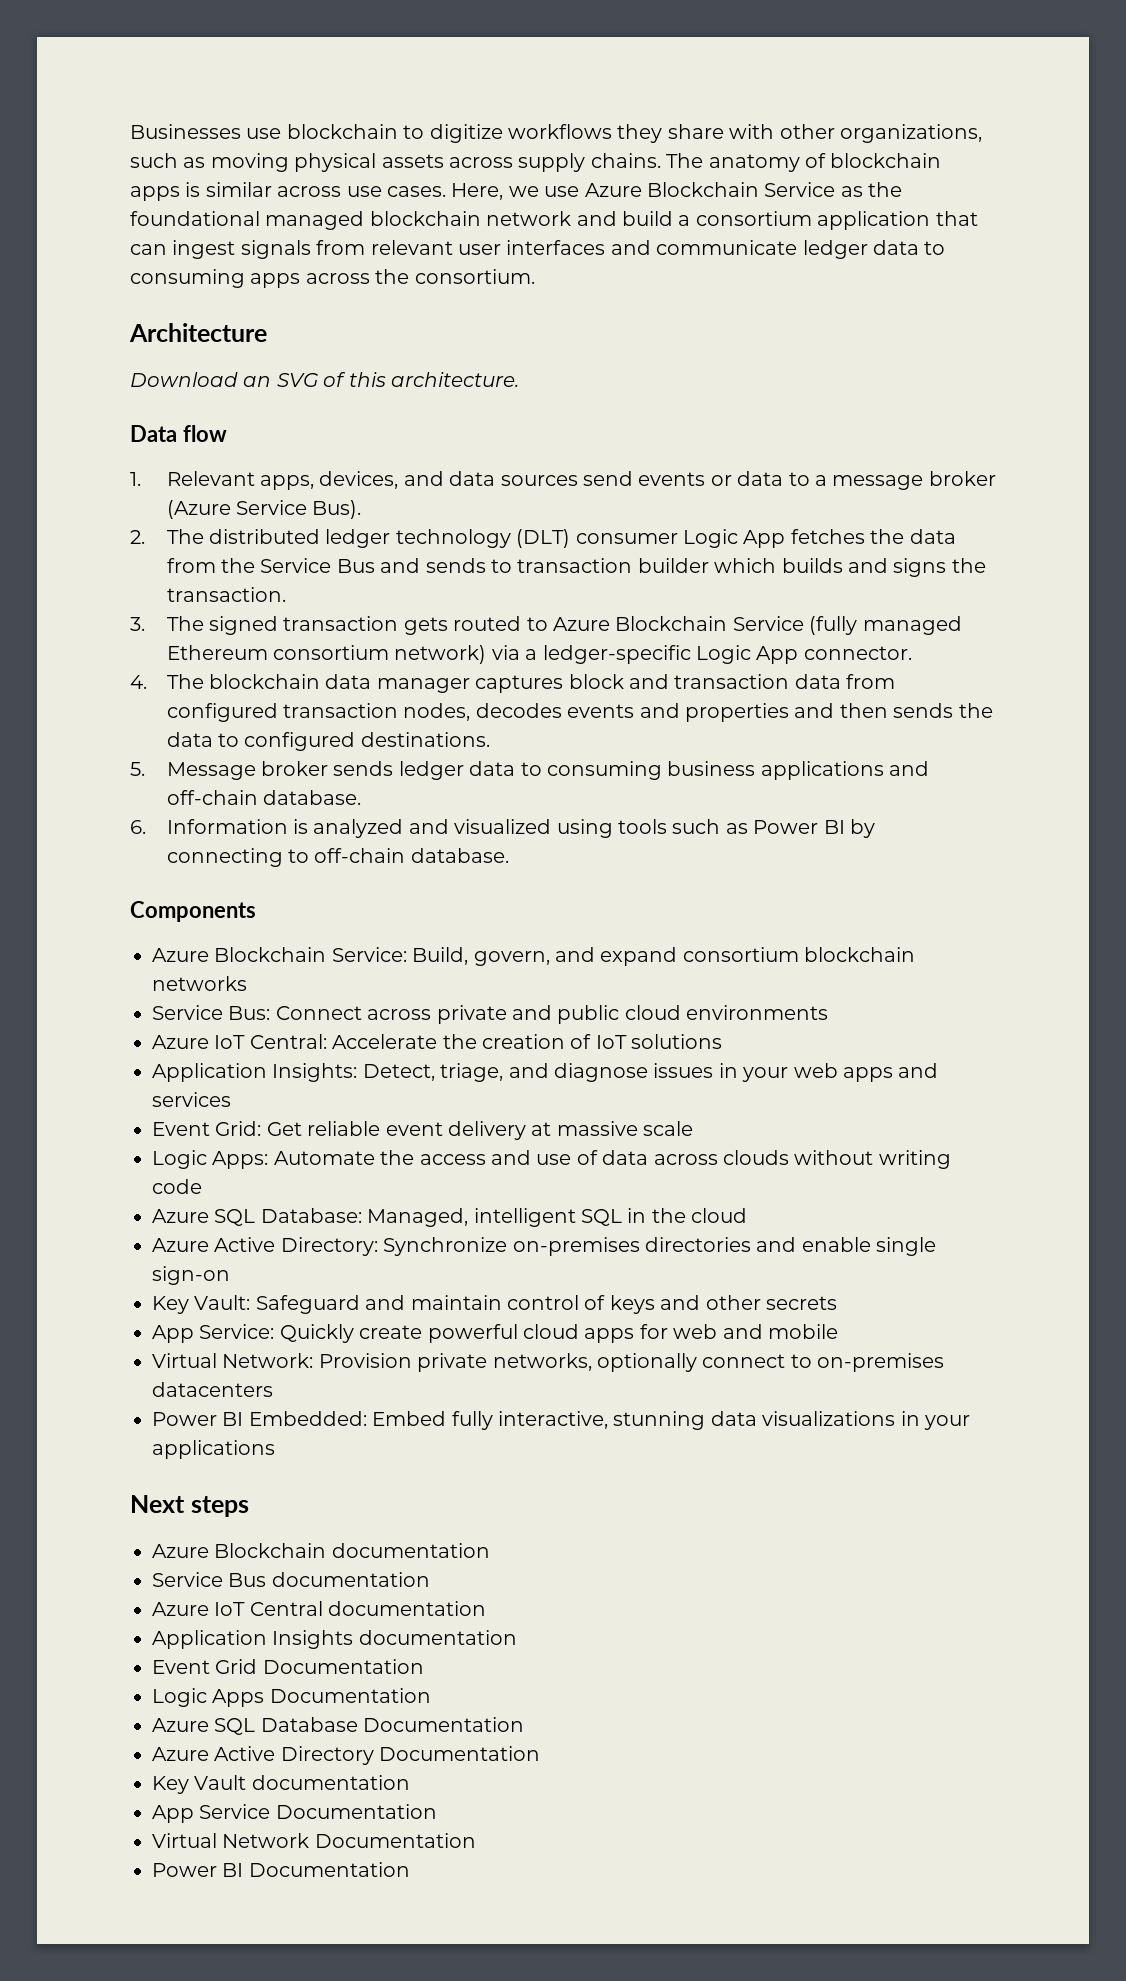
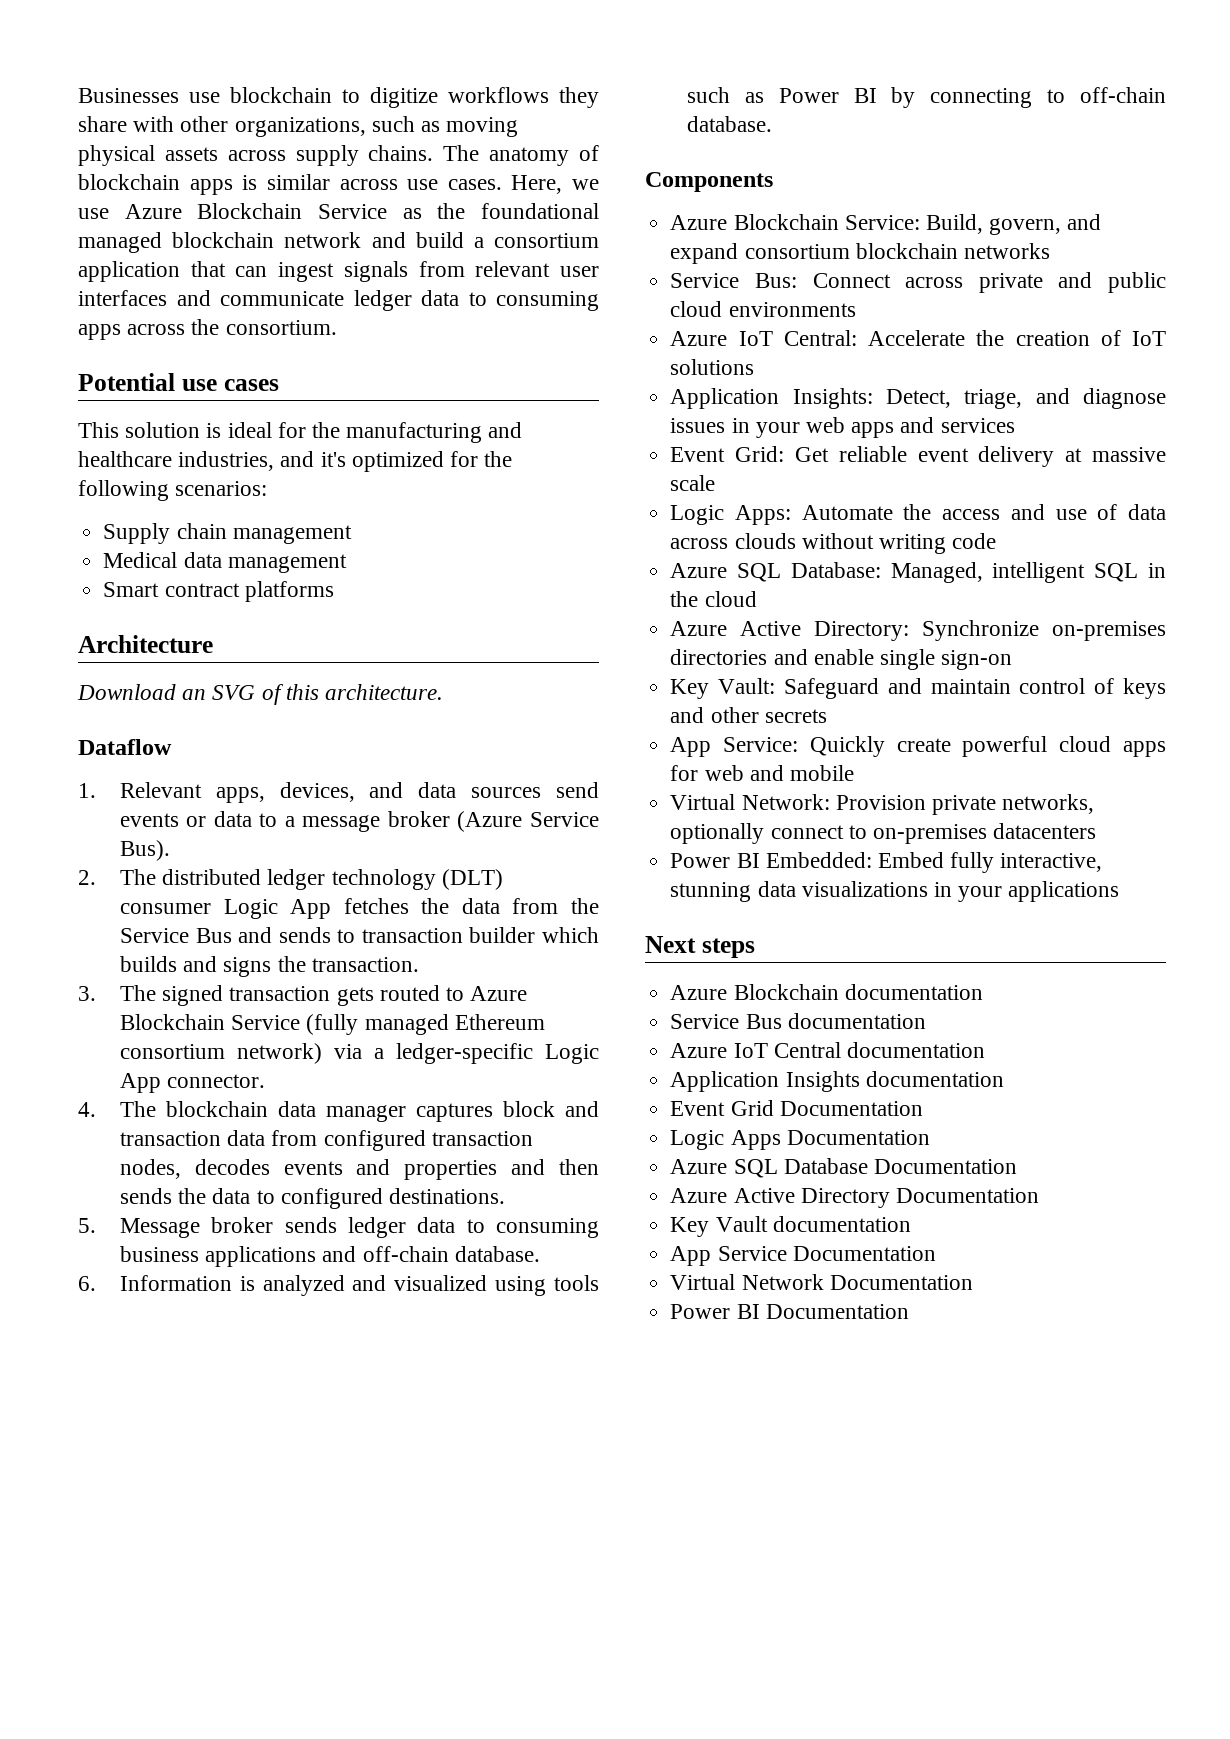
(535, 276) none -> [78,373,279,391] [78,422,523,443] [78,451,513,472] [78,480,268,501] [103,523,352,544] [103,552,347,573] [103,581,334,602] // Potential use cases // This solution is ideal for the manufacturing and healthcare industries, and it's optimized for the following scenarios: // Supply chain management // Medical data management // Smart contract platforms
[130,425,227,442] Data flow -> [78,739,172,755] Dataflow

